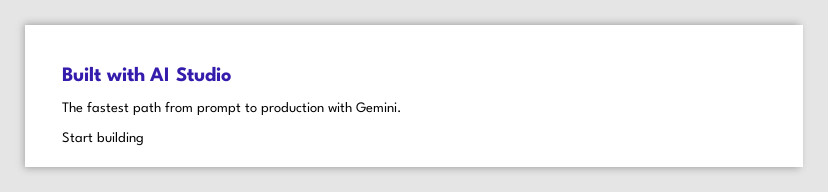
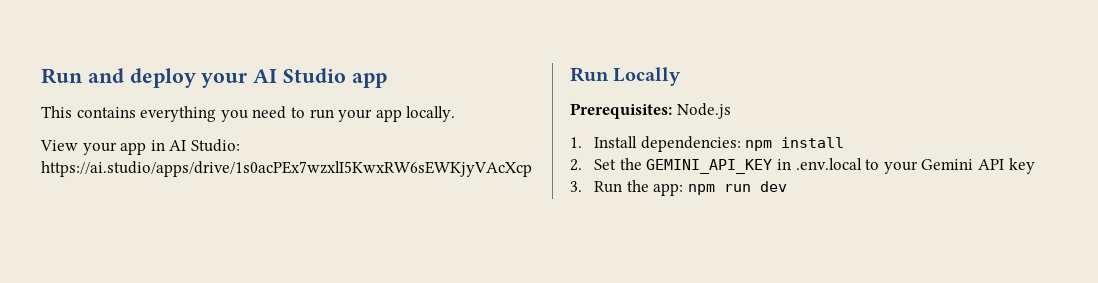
[62,66,232,82] [62,101,402,116] [62,132,144,146] Built with AI Studio // The fastest path from prompt to production with Gemini. // Start building -> [41,68,387,88] [41,106,456,122] [40,139,240,155] [41,161,532,177] [570,67,682,86] [570,103,731,119] [570,136,845,152] [570,158,1035,174] [570,180,788,196] Run and deploy your AI Studio app // This contains everything you need to run your app locally. // View your app in AI Studio: https://ai.studio/apps/drive/1s0acPEx7wzxlI5KwxRW6sEWKjyVAcXcp // Run Locally // Prerequisites: Node.js // 1. Install dependencies: npm install // 2. Set the GEMINI_API_KEY in .env.local to your Gemini API key // 3. Run the app: npm run dev

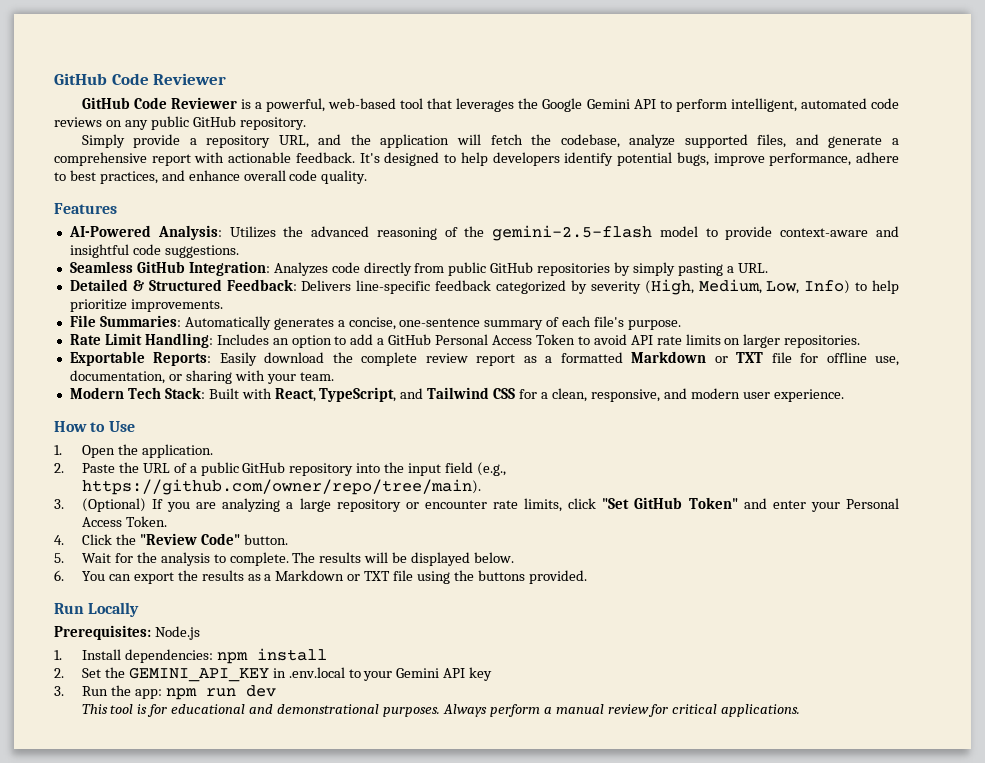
[41,68,387,88] [41,106,456,122] [40,139,240,155] [41,161,532,177] Run and deploy your AI Studio app // This contains everything you need to run your app locally. // View your app in AI Studio: https://ai.studio/apps/drive/1s0acPEx7wzxlI5KwxRW6sEWKjyVAcXcp -> [54,73,227,85] [81,97,899,112] [54,116,306,130] [81,134,899,148] [54,152,900,166] [54,170,368,184] [54,203,117,214] [68,225,900,241] [69,244,239,258] [69,261,768,276] [69,279,899,295] [69,299,223,312] [69,315,682,330] [69,333,861,348] [69,351,900,366] [69,370,334,384] [69,387,844,402] [54,421,135,432] [54,444,213,458] [54,462,506,476] [81,479,481,495] [54,497,899,512] [81,516,167,527] [54,533,288,545] [54,552,515,566] [54,570,587,584] GitHub Code Reviewer // GitHub Code Reviewer is a powerful, web-based tool that leverages the Google Gemini API to perform intelligent, automated code reviews on any public GitHub repository. // Simply provide a repository URL, and the application will fetch the codebase, analyze supported files, and generate a comprehensive report with actionable feedback. It's designed to help developers identify potential bugs, improve performance, adhere to best practices, and enhance overall code quality. // Features // AI-Powered Analysis: Utilizes the advanced reasoning of the gemini-2.5-flash model to provide context-aware and insightful code suggestions. // Seamless GitHub Integration: Analyzes code directly from public GitHub repositories by simply pasting a URL. // Detailed & Structured Feedback: Delivers line-specific feedback categorized by severity (High, Medium, Low, Info) to help prioritize improvements. // File Summaries: Automatically generates a concise, one-sentence summary of each file's purpose. // Rate Limit Handling: Includes an option to add a GitHub Personal Access Token to avoid API rate limits on larger repositories. // Exportable Reports: Easily download the complete review report as a formatted Markdown or TXT file for offline use, documentation, or sharing with your team. // Modern Tech Stack: Built with React, TypeScript, and Tailwind CSS for a clean, responsive, and modern user experience. // How to Use // 1. Open the application. // 2. Paste the URL of a public GitHub repository into the input field (e.g., https://github.com/owner/repo/tree/main). // 3. (Optional) If you are analyzing a large repository or encounter rate limits, click "Set GitHub Token" and enter your Personal Access Token. // 4. Click the "Review Code" button. // 5. Wait for the analysis to complete. The results will be displayed below. // 6. You can export the results as a Markdown or TXT file using the buttons provided.
(788, 186) none -> [81,704,801,717] // This tool is for educational and demonstrational purposes. Always perform a manual review for critical applications.

